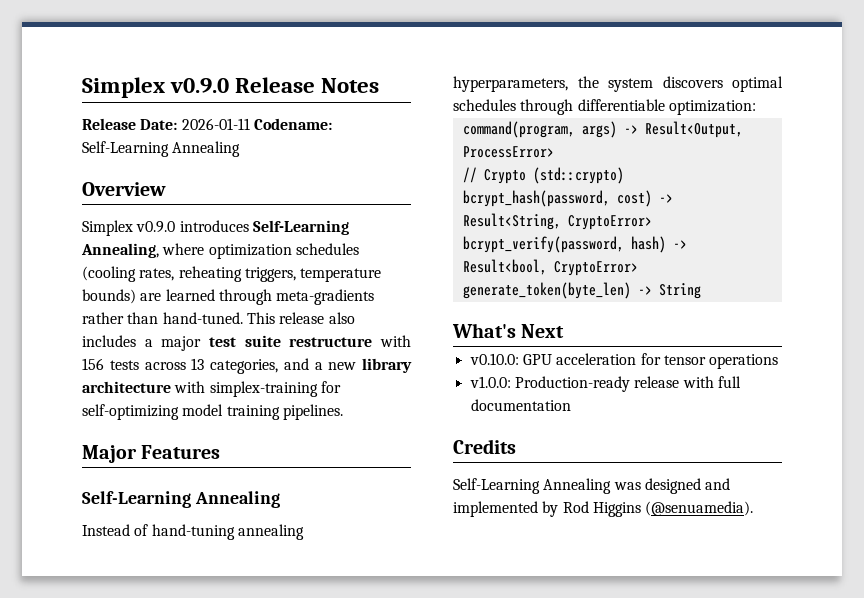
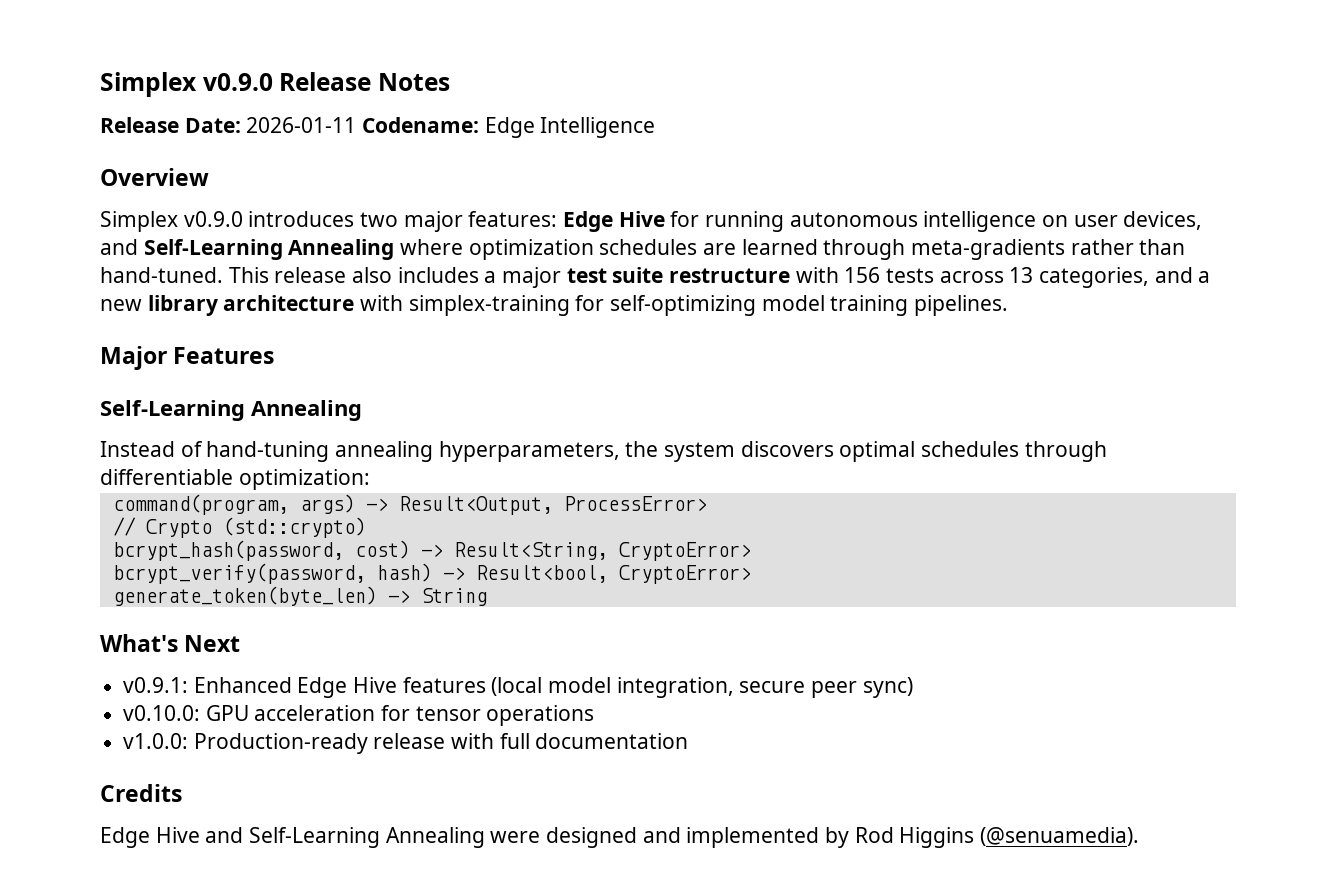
[82,141,241,157] Self-Learning Annealing -> [484,117,656,138] Edge Intelligence
[252,220,349,235] [81,243,359,259] [82,266,382,282] [82,289,136,304] Self-Learning Annealing, where optimization schedules (cooling rates, reheating triggers, temperature bounds) -> [360,211,1203,232] [100,239,698,260] two major features: Edge Hive for running autonomous intelligence on user devices, and Self-Learning Annealing where optimization schedules
(565, 331) none -> [123,677,913,698] // v0.9.1: Enhanced Edge Hive features (local model integration, secure peer sync)
[453,478,641,494] Self-Learning Annealing was -> [100,827,541,848] Edge Hive and Self-Learning Annealing were

